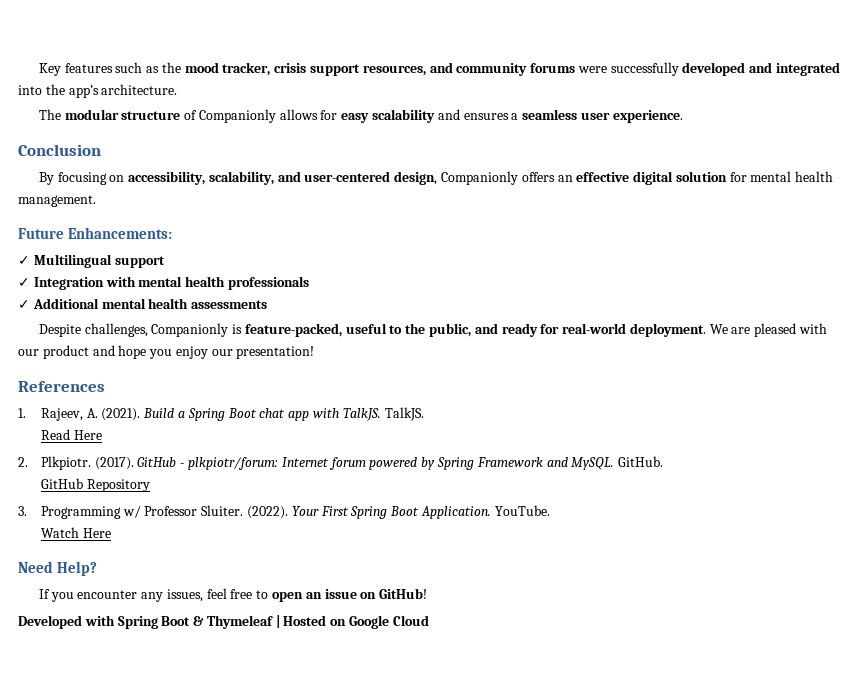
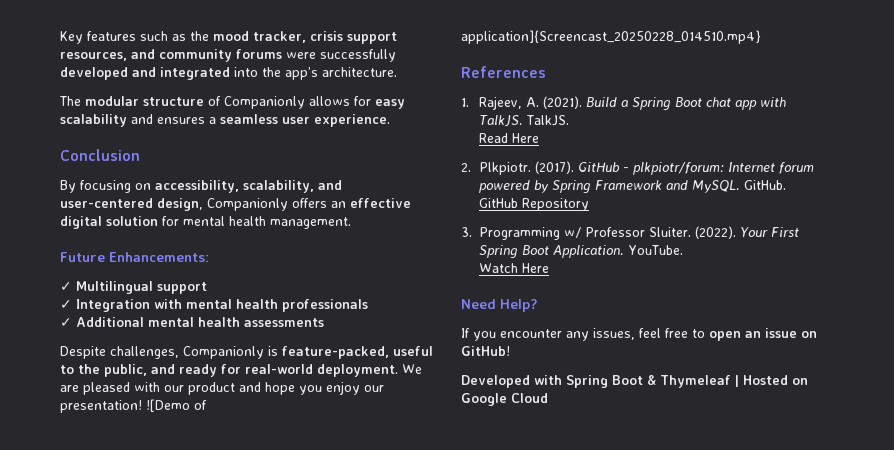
(315, 352) none -> [146,399,207,412] [461,30,761,44] ![Demo of application]{Screencast_20250228_014510.mp4}

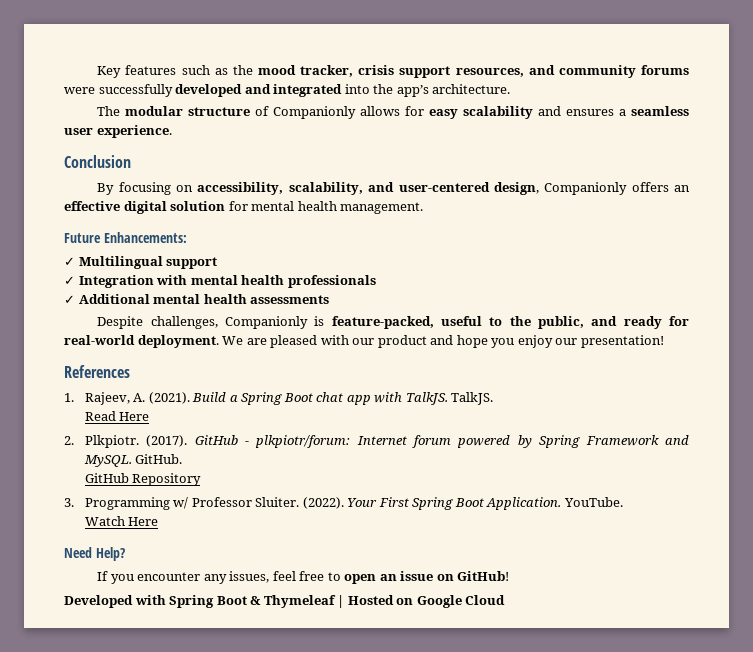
[146,399,207,412] [461,30,761,44] ![Demo of application]{Screencast_20250228_014510.mp4} -> (664, 341) none

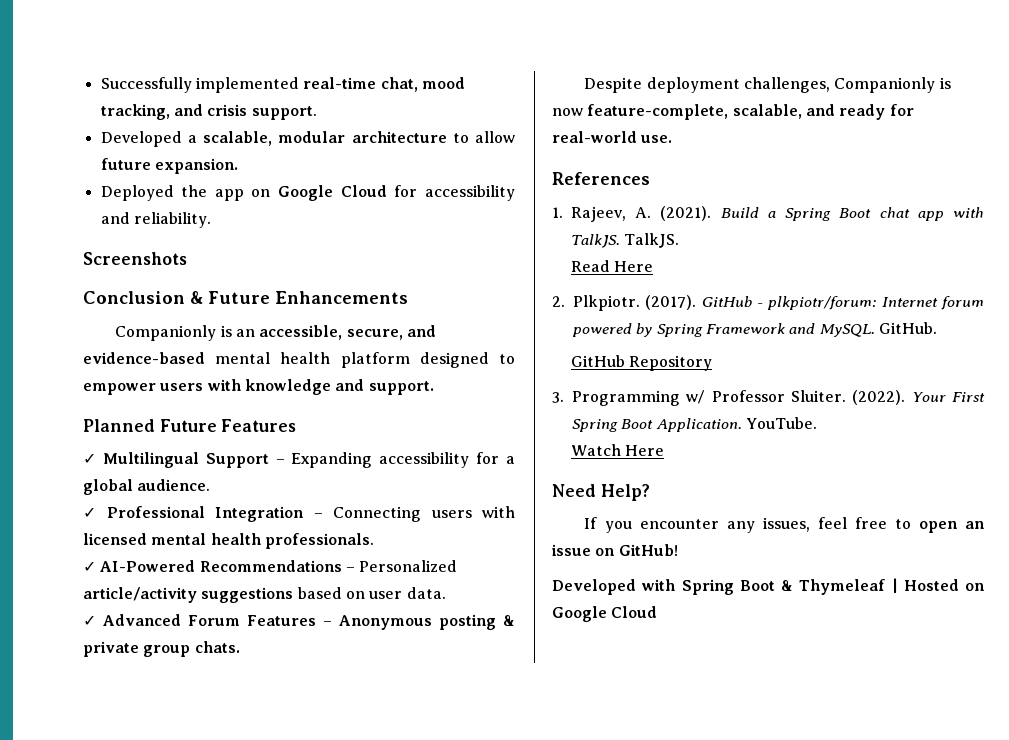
[97,65,689,78] [64,84,511,97] [97,106,690,119] [64,125,172,138] [64,155,131,168] [97,182,690,195] [64,201,424,214] [64,232,187,243] [64,256,218,269] [64,275,376,288] [64,294,330,304] Key features such as the mood tracker, crisis support resources, and community forums were successfully developed and integrated into the app’s architecture. // The modular structure of Companionly allows for easy scalability and ensures a seamless user experience. // Conclusion // By focusing on accessibility, scalability, and user-centered design, Companionly offers an effective digital solution for mental health management. // Future Enhancements: // ✓ Multilingual support // ✓ Integration with mental health professionals // ✓ Additional mental health assessments -> [100,77,465,93] [100,104,317,120] [100,131,515,147] [100,158,238,174] [100,185,515,201] [100,212,211,228] [83,252,187,265] [83,291,408,304] [115,325,437,341] [83,352,515,368] [83,379,434,395] [83,419,297,432] [83,452,516,468] [83,479,211,495] [83,506,515,522] [83,533,374,549] [83,560,458,572] [83,587,446,603] [83,614,515,630] [83,641,240,657] Successfully implemented real-time chat, mood tracking, and crisis support. // Developed a scalable, modular architecture to allow future expansion. // Deployed the app on Google Cloud for accessibility and reliability. // Screenshots // Conclusion & Future Enhancements // Companionly is an accessible, secure, and evidence-based mental health platform designed to empower users with knowledge and support. // Planned Future Features // ✓ Multilingual Support – Expanding accessibility for a global audience. // ✓ Professional Integration – Connecting users with licensed mental health professionals. // ✓ AI-Powered Recommendations – Personalized article/activity suggestions based on user data. // ✓ Advanced Forum Features – Anonymous posting & private group chats.
(144, 322) none -> [646,77,740,93] deployment
[331,316,689,329] [64,335,664,348] feature-packed, useful to the public, and ready for real-world deployment. We are pleased with our product and hope you enjoy our presentation! -> [552,104,914,120] [552,131,673,143] now feature-complete, scalable, and ready for real-world use.

